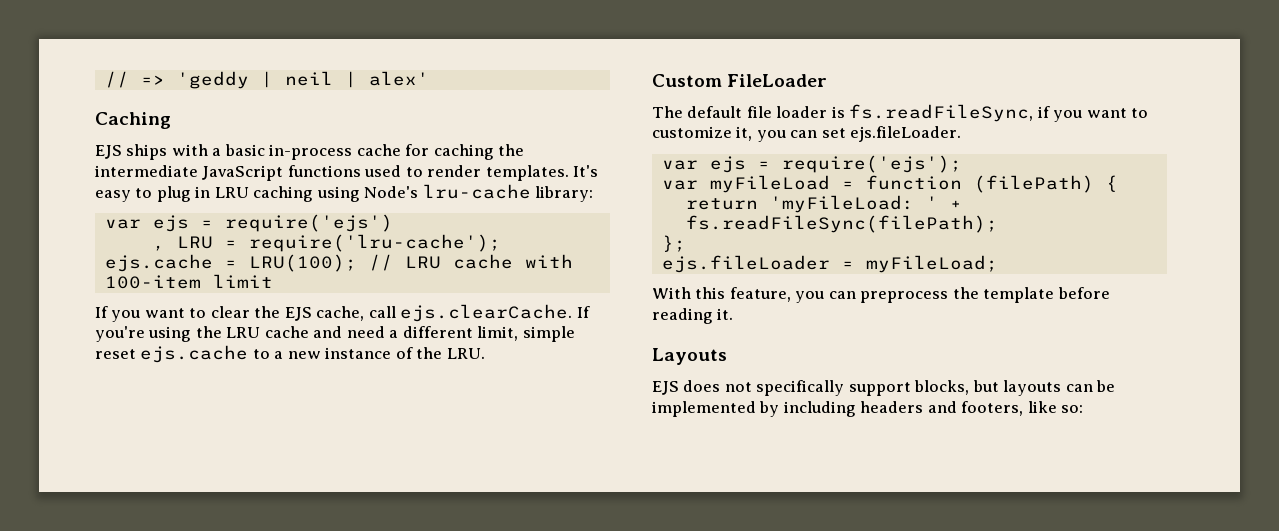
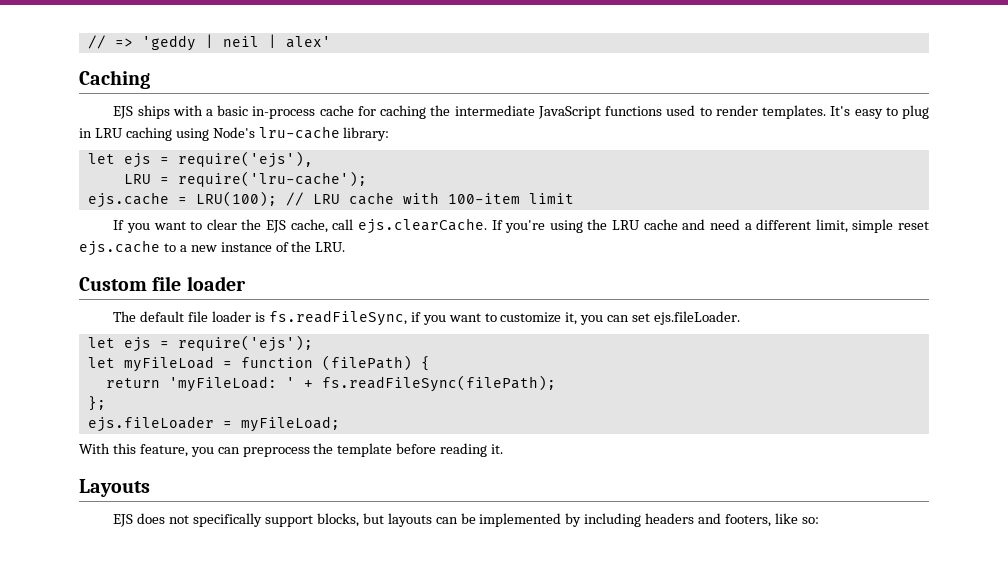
[104,214,393,232] [152,245,165,251] var ejs = require('ejs') // , -> [87,151,313,168] let ejs = require('ejs'), //
[727,74,828,87] FileLoader -> [152,276,246,291] file loader
[661,160,698,170] var -> [87,337,115,348] let
[661,180,698,190] var -> [87,357,115,368] let

